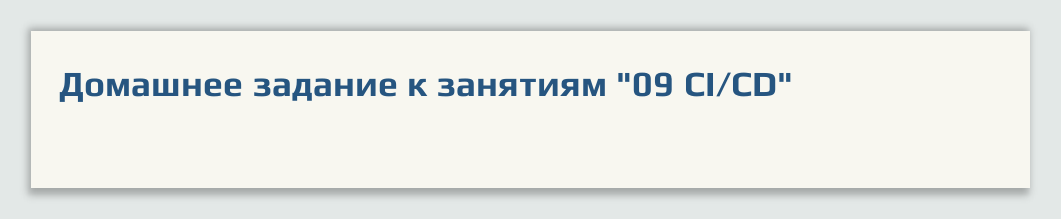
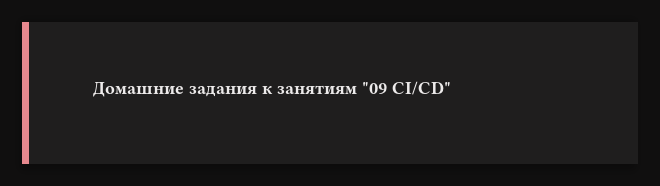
[59,72,398,102] Домашнее задание -> [93,82,257,97] Домашние задания

